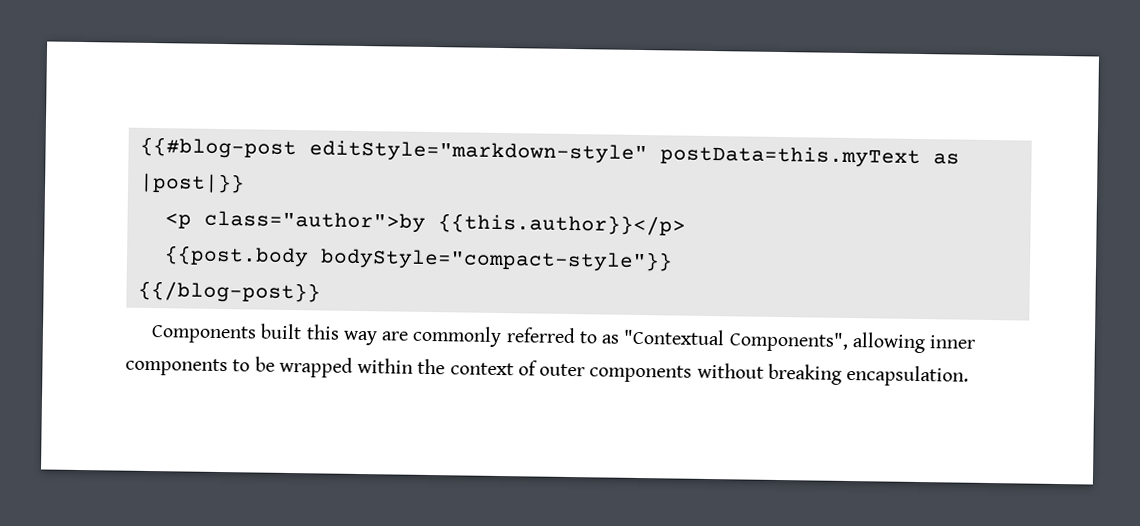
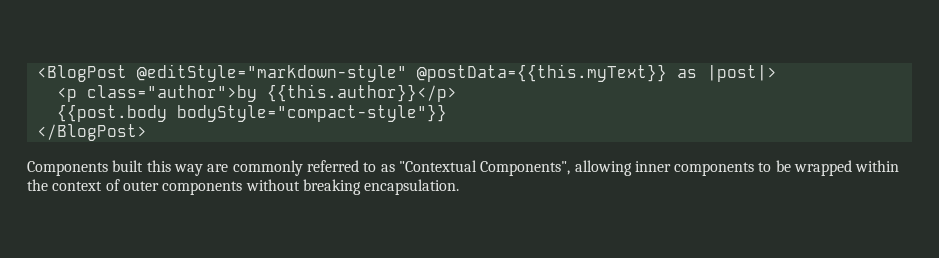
[139,136,960,169] [138,172,245,194] {{#blog-post editStyle="markdown-style" postData=this.myText as |post|}} -> [36,64,777,82] <BlogPost @editStyle="markdown-style" @postData={{this.myText}} as |post|>
[137,280,321,304] {{/blog-post}} -> [36,124,147,141] </BlogPost>

